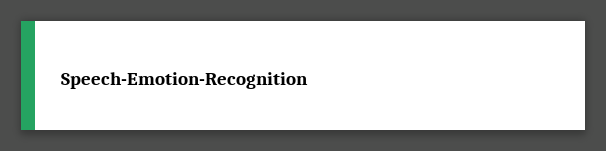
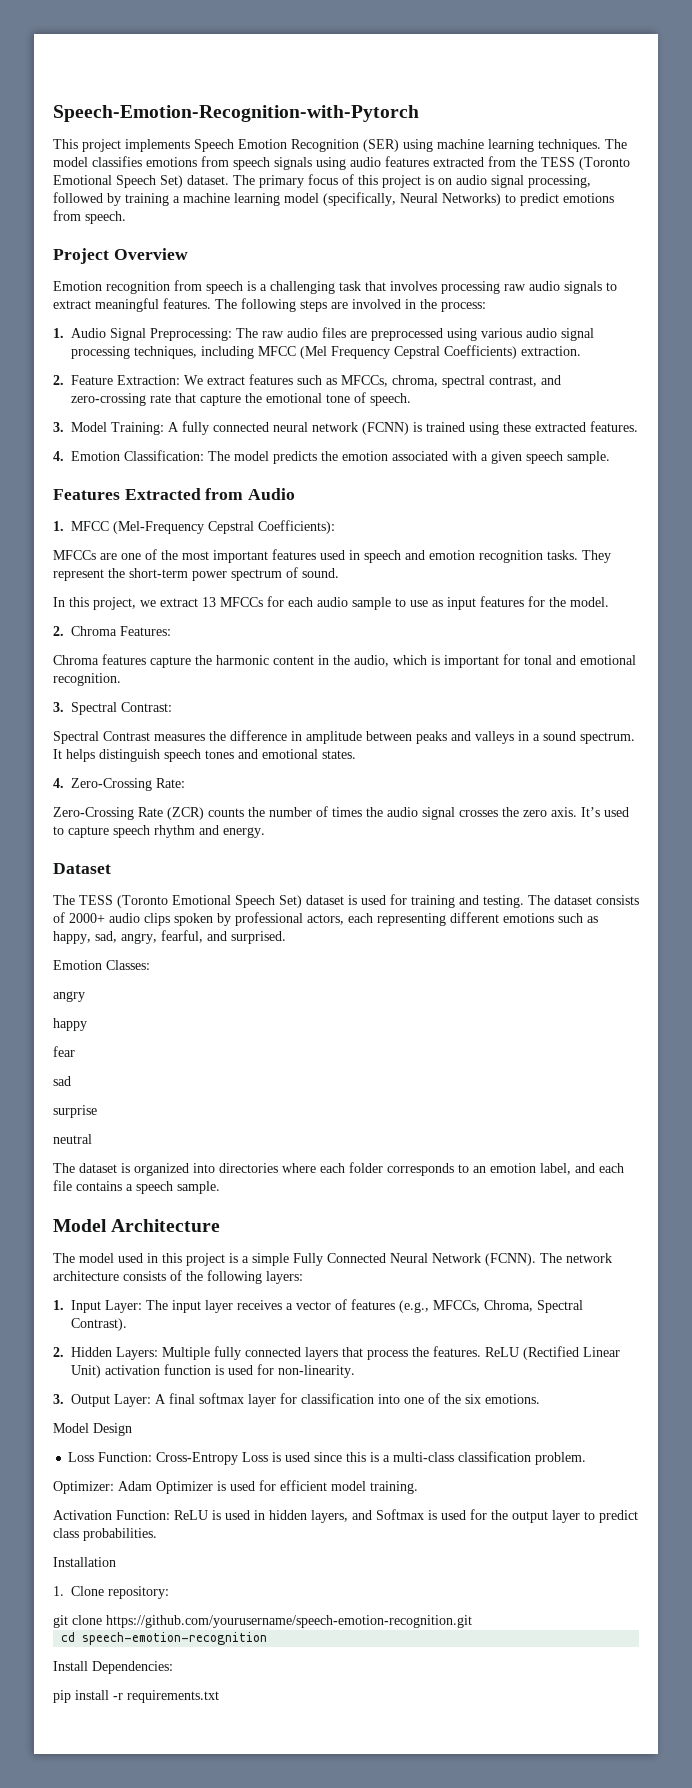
[61,72,308,89] Speech-Emotion-Recognition -> [53,105,419,122] [53,139,627,152] [53,156,630,170] [53,174,591,188] [53,192,614,206] [53,210,126,224] [53,248,188,264] [53,280,617,294] [53,298,486,312] [53,327,594,341] [71,345,581,359] [53,374,561,388] [71,392,411,406] [53,421,638,435] [53,450,610,464] [53,488,296,500] [53,520,335,534] [53,549,611,563] [53,567,339,581] [53,596,609,610] [53,626,171,636] [53,654,636,668] [53,673,121,686] [53,702,172,715] [53,730,635,744] [53,749,356,762] [53,778,185,791] [53,806,629,820] [53,825,265,838] [53,863,111,874] [53,894,639,908] [53,912,598,926] [53,930,286,944] [53,960,150,970] [53,991,85,1002] [53,1018,87,1031] [53,1046,75,1057] [53,1076,71,1086] [53,1105,97,1118] [53,1134,92,1144] [53,1162,624,1176] [53,1180,220,1194] [53,1219,221,1232] [53,1253,612,1266] [53,1270,303,1284] [53,1299,583,1313] [71,1318,127,1331] [53,1346,620,1360] [71,1364,355,1378] [53,1393,540,1407] [53,1423,132,1436] [68,1451,587,1465] [53,1480,418,1494] [53,1509,638,1523] [53,1528,157,1541] [53,1557,116,1567] [53,1586,169,1599] [53,1615,472,1628] [61,1632,268,1645] [53,1661,173,1674] [53,1690,219,1703] Speech-Emotion-Recognition-with-Pytorch // This project implements Speech Emotion Recognition (SER) using machine learning techniques. The model classifies emotions from speech signals using audio features extracted from the TESS (Toronto Emotional Speech Set) dataset. The primary focus of this project is on audio signal processing, followed by training a machine learning model (specifically, Neural Networks) to predict emotions from speech. // Project Overview // Emotion recognition from speech is a challenging task that involves processing raw audio signals to extract meaningful features. The following steps are involved in the process: // 1. Audio Signal Preprocessing: The raw audio files are preprocessed using various audio signal processing techniques, including MFCC (Mel Frequency Cepstral Coefficients) extraction. // 2. Feature Extraction: We extract features such as MFCCs, chroma, spectral contrast, and zero-crossing rate that capture the emotional tone of speech. // 3. Model Training: A fully connected neural network (FCNN) is trained using these extracted features. // 4. Emotion Classification: The model predicts the emotion associated with a given speech sample. // Features Extracted from Audio // 1. MFCC (Mel-Frequency Cepstral Coefficients): // MFCCs are one of the most important features used in speech and emotion recognition tasks. They represent the short-term power spectrum of sound. // In this project, we extract 13 MFCCs for each audio sample to use as input features for the model. // 2. Chroma Features: // Chroma features capture the harmonic content in the audio, which is important for tonal and emotional recognition. // 3. Spectral Contrast: // Spectral Contrast measures the difference in amplitude between peaks and valleys in a sound spectrum. It helps distinguish speech tones and emotional states. // 4. Zero-Crossing Rate: // Zero-Crossing Rate (ZCR) counts the number of times the audio signal crosses the zero axis. It’s used to capture speech rhythm and energy. // Dataset // The TESS (Toronto Emotional Speech Set) dataset is used for training and testing. The dataset consists of 2000+ audio clips spoken by professional actors, each representing different emotions such as happy, sad, angry, fearful, and surprised. // Emotion Classes: // angry // happy // fear // sad // surprise // neutral // The dataset is organized into directories where each folder corresponds to an emotion label, and each file contains a speech sample. // Model Architecture // The model used in this project is a simple Fully Connected Neural Network (FCNN). The network architecture consists of the following layers: // 1. Input Layer: The input layer receives a vector of features (e.g., MFCCs, Chroma, Spectral Contrast). // 2. Hidden Layers: Multiple fully connected layers that process the features. ReLU (Rectified Linear Unit) activation function is used for non-linearity. // 3. Output Layer: A final softmax layer for classification into one of the six emotions. // Model Design // Loss Function: Cross-Entropy Loss is used since this is a multi-class classification problem. // Optimizer: Adam Optimizer is used for efficient model training. // Activation Function: ReLU is used in hidden layers, and Softmax is used for the output layer to predict class probabilities. // Installation // 1. Clone repository: // git clone https://github.com/yourusername/speech-emotion-recognition.git // cd speech-emotion-recognition // Install Dependencies: // pip install -r requirements.txt

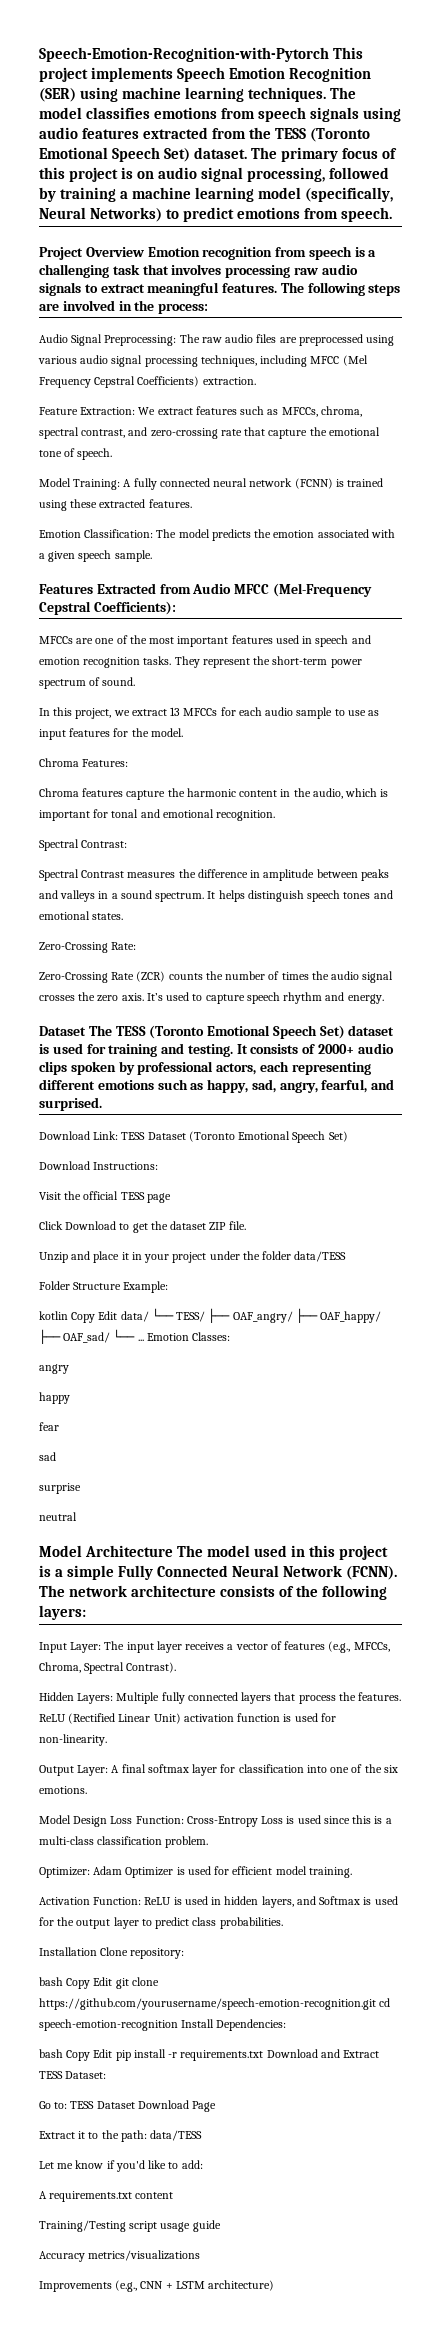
(419, 113) // -> (329, 54) none
(188, 254) // -> (144, 252) none
[53,328,64,338] 1. -> (209, 308) none
[53,375,64,385] 2. -> (256, 381) none
[53,422,64,432] 3. -> (113, 454) none
[53,451,64,461] 4. -> (192, 503) none
[53,521,64,531] // 1. -> (232, 588) none
[53,626,64,636] 2. -> (183, 732) none
[53,702,64,712] 3. -> (276, 815) none
[53,778,64,788] 4. -> (124, 916) none
(111, 868) // -> (86, 1031) none
[528,895,592,905] The dataset -> [236,1044,248,1054] It
(286, 937) none -> [39,1131,348,1143] [39,1161,159,1170] [39,1191,171,1203] [39,1221,246,1233] [39,1251,347,1263] [39,1281,169,1293] [39,1308,382,1323] [39,1329,144,1344] Download Link: TESS Dataset (Toronto Emotional Speech Set) // Download Instructions: // Visit the official TESS page // Click Download to get the dataset ZIP file. // Unzip and place it in your project under the folder data/TESS // Folder Structure Example: // kotlin Copy Edit data/ └── TESS/ ├── OAF_angry/ ├── OAF_happy/ ├── OAF_sad/ └── ...
[53,1162,624,1176] [53,1180,220,1194] // The dataset is organized into directories where each folder corresponds to an emotion label, and each file contains a speech sample. -> (77, 1516) none
(221, 1225) // -> (174, 1551) none
[53,1300,64,1310] 1. -> (86, 1612) none
[53,1347,64,1357] 2. -> (177, 1667) none
[53,1394,64,1404] 3. -> (107, 1740) none
(132, 1429) // -> (108, 1821) none
[53,1586,64,1596] // 1. -> (97, 1951) none
(169, 1592) none -> [39,1977,113,1989] bash Copy Edit
(472, 1621) // -> (376, 2004) none
(268, 1638) // -> (178, 2025) none
(173, 1667) none -> [39,2049,113,2061] bash Copy Edit
(219, 1696) none -> [266,2049,380,2058] [39,2071,107,2079] [39,2100,217,2112] [39,2130,203,2142] [39,2160,203,2172] [39,2191,174,2202] [39,2220,221,2232] [39,2250,201,2262] [39,2280,275,2292] Download and Extract TESS Dataset: // Go to: TESS Dataset Download Page // Extract it to the path: data/TESS // Let me know if you'd like to add: // A requirements.txt content // Training/Testing script usage guide // Accuracy metrics/visualizations // Improvements (e.g., CNN + LSTM architecture)

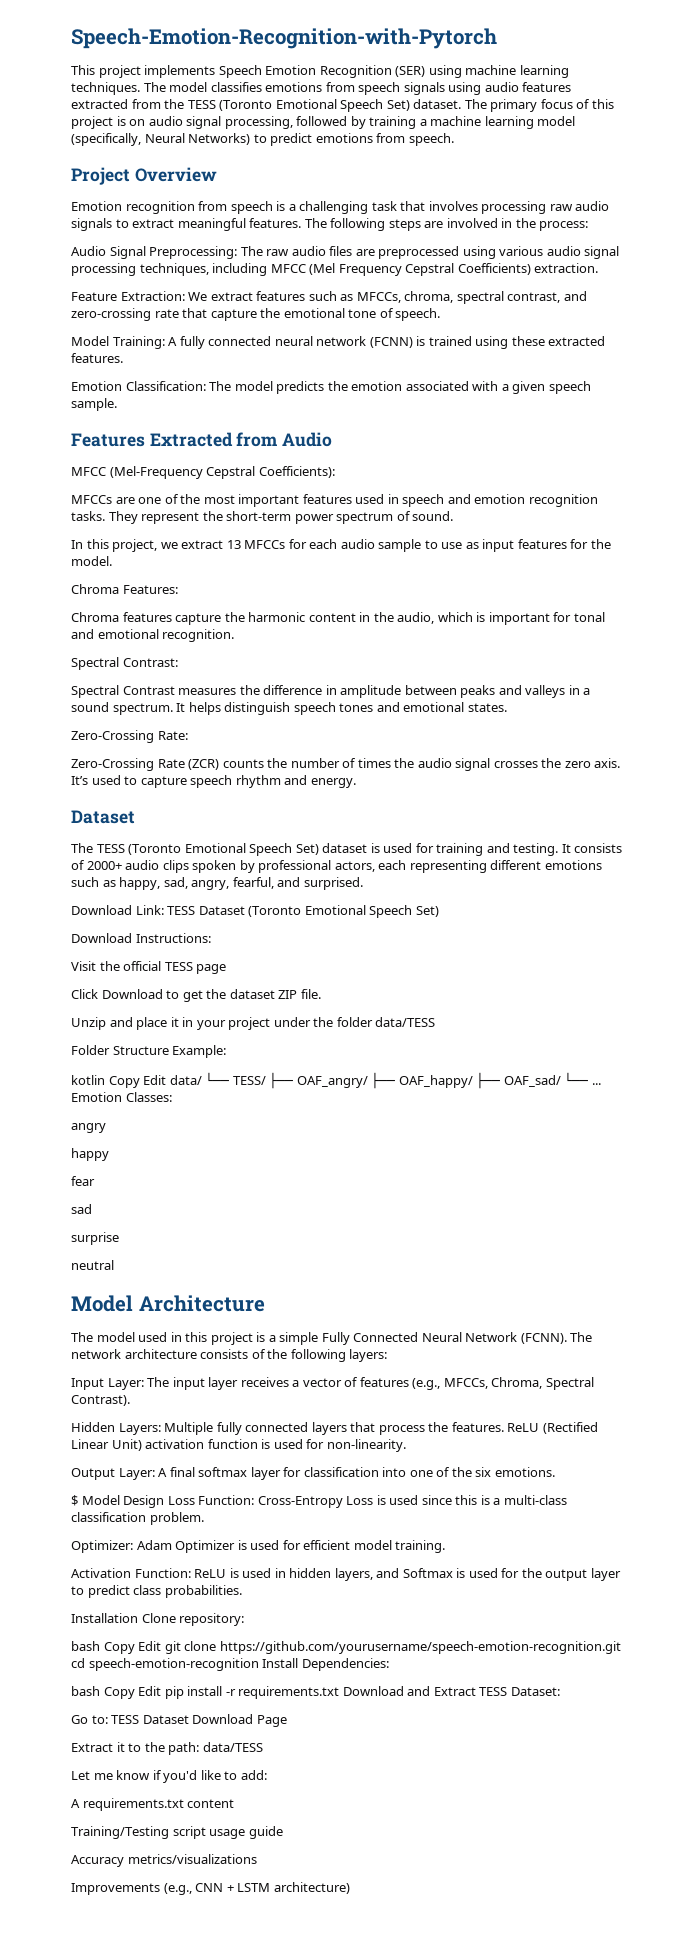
(329, 54) none -> (497, 38) //
(144, 252) none -> (217, 174) //
(232, 588) none -> (333, 439) //
(86, 1031) none -> (135, 817) //
(174, 1551) none -> (265, 1303) //
(87, 1790) none -> [71,1495,78,1506] $

